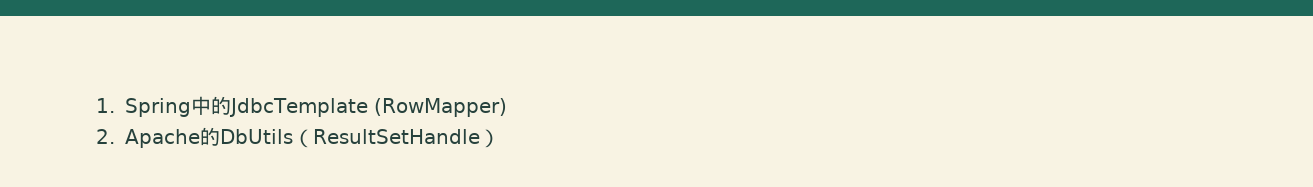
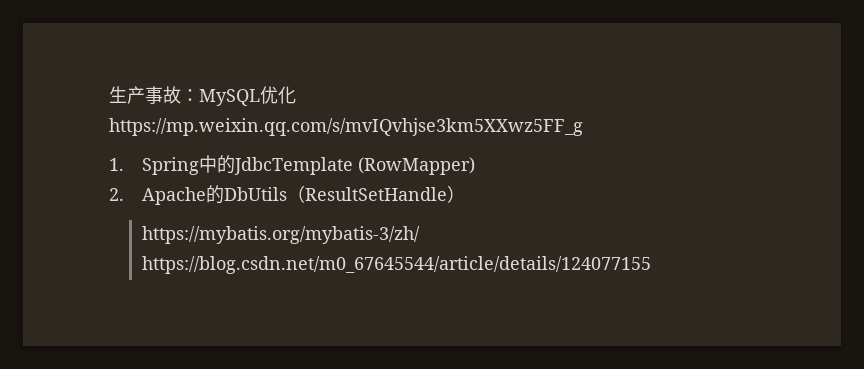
(96, 105) none -> [109,86,296,106] [109,118,583,136] 生产事故：MySQL优化https://mp.weixin.qq.com/s/mvIQvhjse3km5XXwz5FF_g //
(500, 138) none -> [141,226,420,244] [141,256,651,274] // https://mybatis.org/mybatis-3/zh/ https://blog.csdn.net/m0_67645544/article/details/124077155

